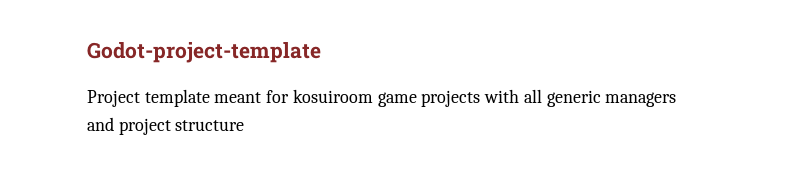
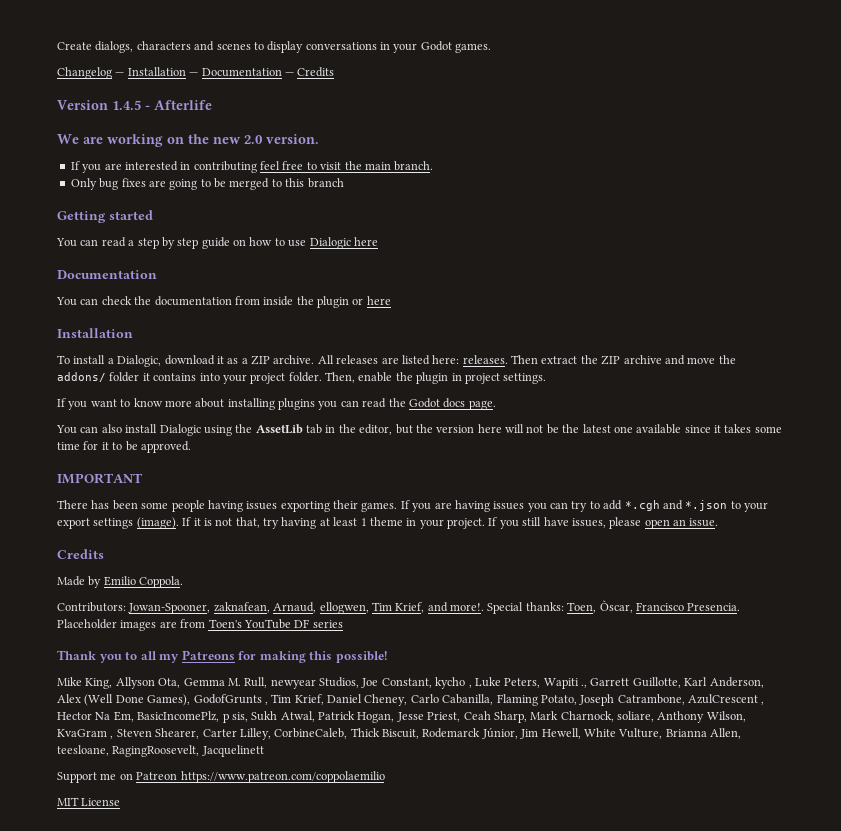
[87,42,321,63] [87,89,677,107] [87,117,245,135] Godot-project-template // Project template meant for kosuiroom game projects with all generic managers and project structure -> [57,41,492,53] [57,67,335,79] [57,100,212,110] [57,134,319,147] [70,161,434,173] [70,178,344,190] [57,210,153,223] [56,237,378,249] [57,270,157,279] [56,296,391,308] [57,328,133,338] [57,355,736,367] [57,372,547,384] [57,398,496,410] [56,424,782,436] [57,441,191,453] [57,473,143,484] [57,500,768,512] [57,517,719,529] [57,549,104,559] [57,576,184,588] [57,600,741,614] [57,619,343,631] [57,650,387,663] [57,677,764,689] [57,694,765,706] [57,711,746,723] [57,727,741,740] [57,745,264,757] [57,771,385,783] [57,797,121,806] Create dialogs, characters and scenes to display conversations in your Godot games. // Changelog — Installation — Documentation — Credits // Version 1.4.5 - Afterlife // We are working on the new 2.0 version. // If you are interested in contributing feel free to visit the main branch. // Only bug fixes are going to be merged to this branch // Getting started // You can read a step by step guide on how to use Dialogic here // Documentation // You can check the documentation from inside the plugin or here // Installation // To install a Dialogic, download it as a ZIP archive. All releases are listed here: releases. Then extract the ZIP archive and move the addons/ folder it contains into your project folder. Then, enable the plugin in project settings. // If you want to know more about installing plugins you can read the Godot docs page. // You can also install Dialogic using the AssetLib tab in the editor, but the version here will not be the latest one available since it takes some time for it to be approved. // IMPORTANT // There has been some people having issues exporting their games. If you are having issues you can try to add *.cgh and *.json to your export settings (image). If it is not that, try having at least 1 theme in your project. If you still have issues, please open an issue. // Credits // Made by Emilio Coppola. // Contributors: Jowan-Spooner, zaknafean, Arnaud, ellogwen, Tim Krief, and more!. Special thanks: Toen, Òscar, Francisco Presencia. Placeholder images are from Toen's YouTube DF series // Thank you to all my Patreons for making this possible! // Mike King, Allyson Ota, Gemma M. Rull, newyear Studios, Joe Constant, kycho , Luke Peters, Wapiti ., Garrett Guillotte, Karl Anderson, Alex (Well Done Games), GodofGrunts , Tim Krief, Daniel Cheney, Carlo Cabanilla, Flaming Potato, Joseph Catrambone, AzulCrescent , Hector Na Em, BasicIncomePlz, p sis, Sukh Atwal, Patrick Hogan, Jesse Priest, Ceah Sharp, Mark Charnock, soliare, Anthony Wilson, KvaGram , Steven Shearer, Carter Lilley, CorbineCaleb, Thick Biscuit, Rodemarck Júnior, Jim Hewell, White Vulture, Brianna Allen, teesloane, RagingRoosevelt, Jacquelinett // Support me on Patreon https://www.patreon.com/coppolaemilio // MIT License

